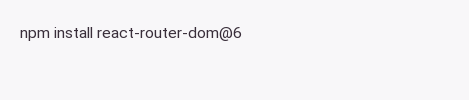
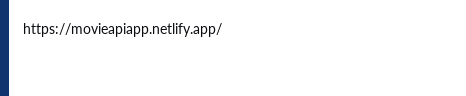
[20,27,243,41] npm install react-router-dom@6 -> [23,23,222,37] https://movieapiapp.netlify.app/

